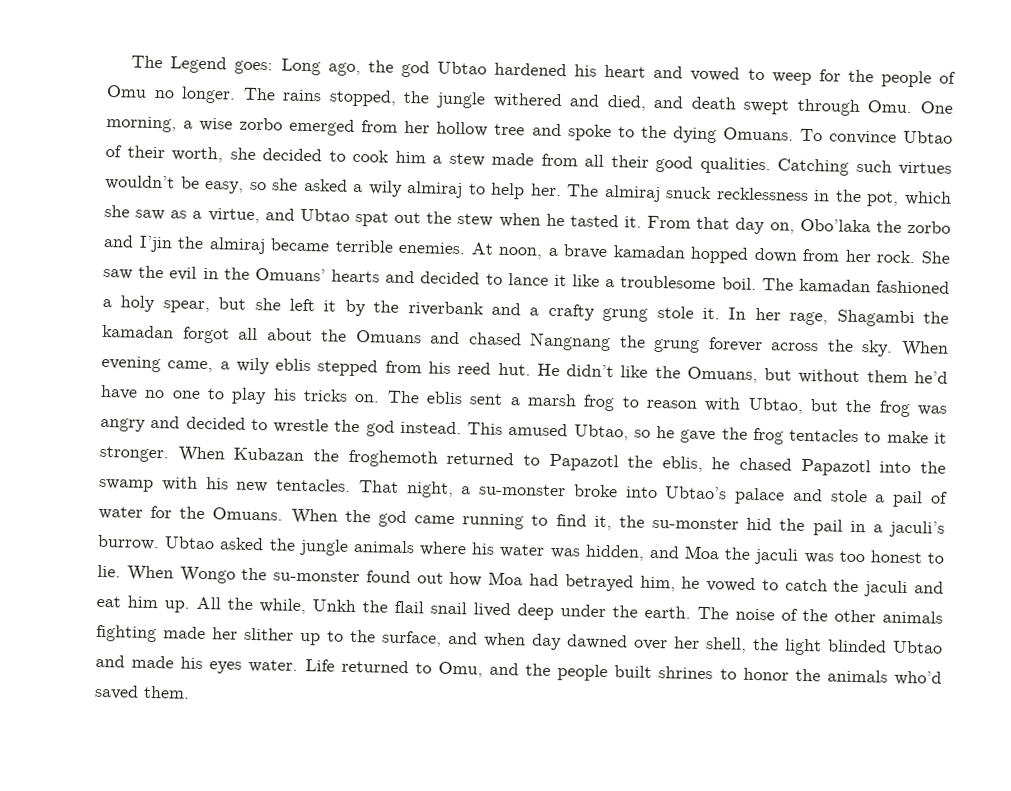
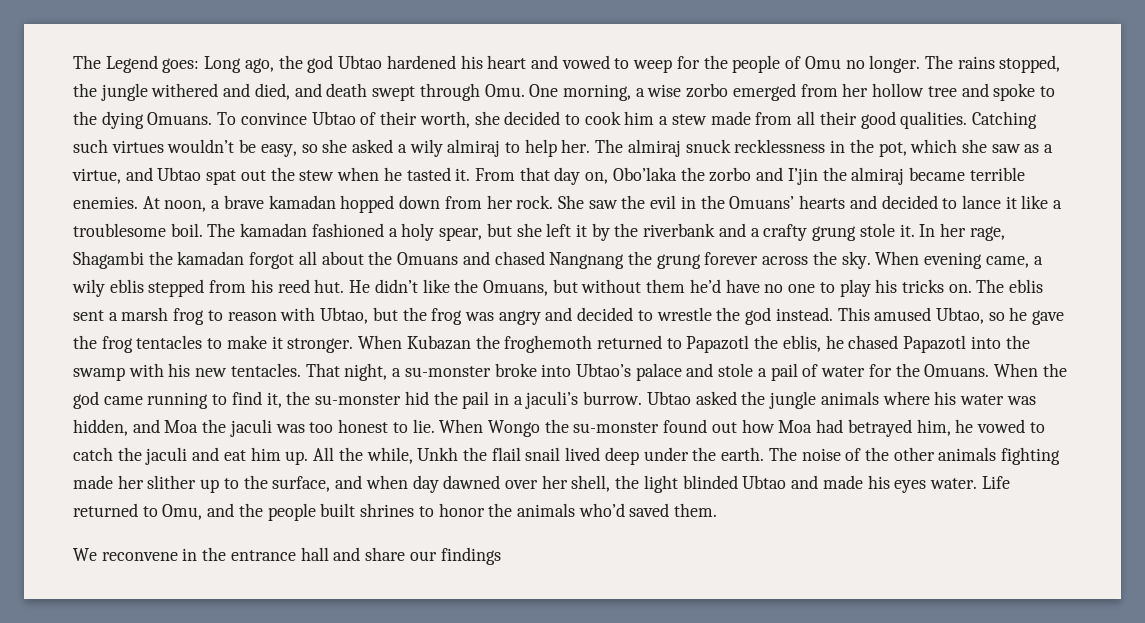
(190, 692) none -> [73,547,501,565] // We reconvene in the entrance hall and share our findings

